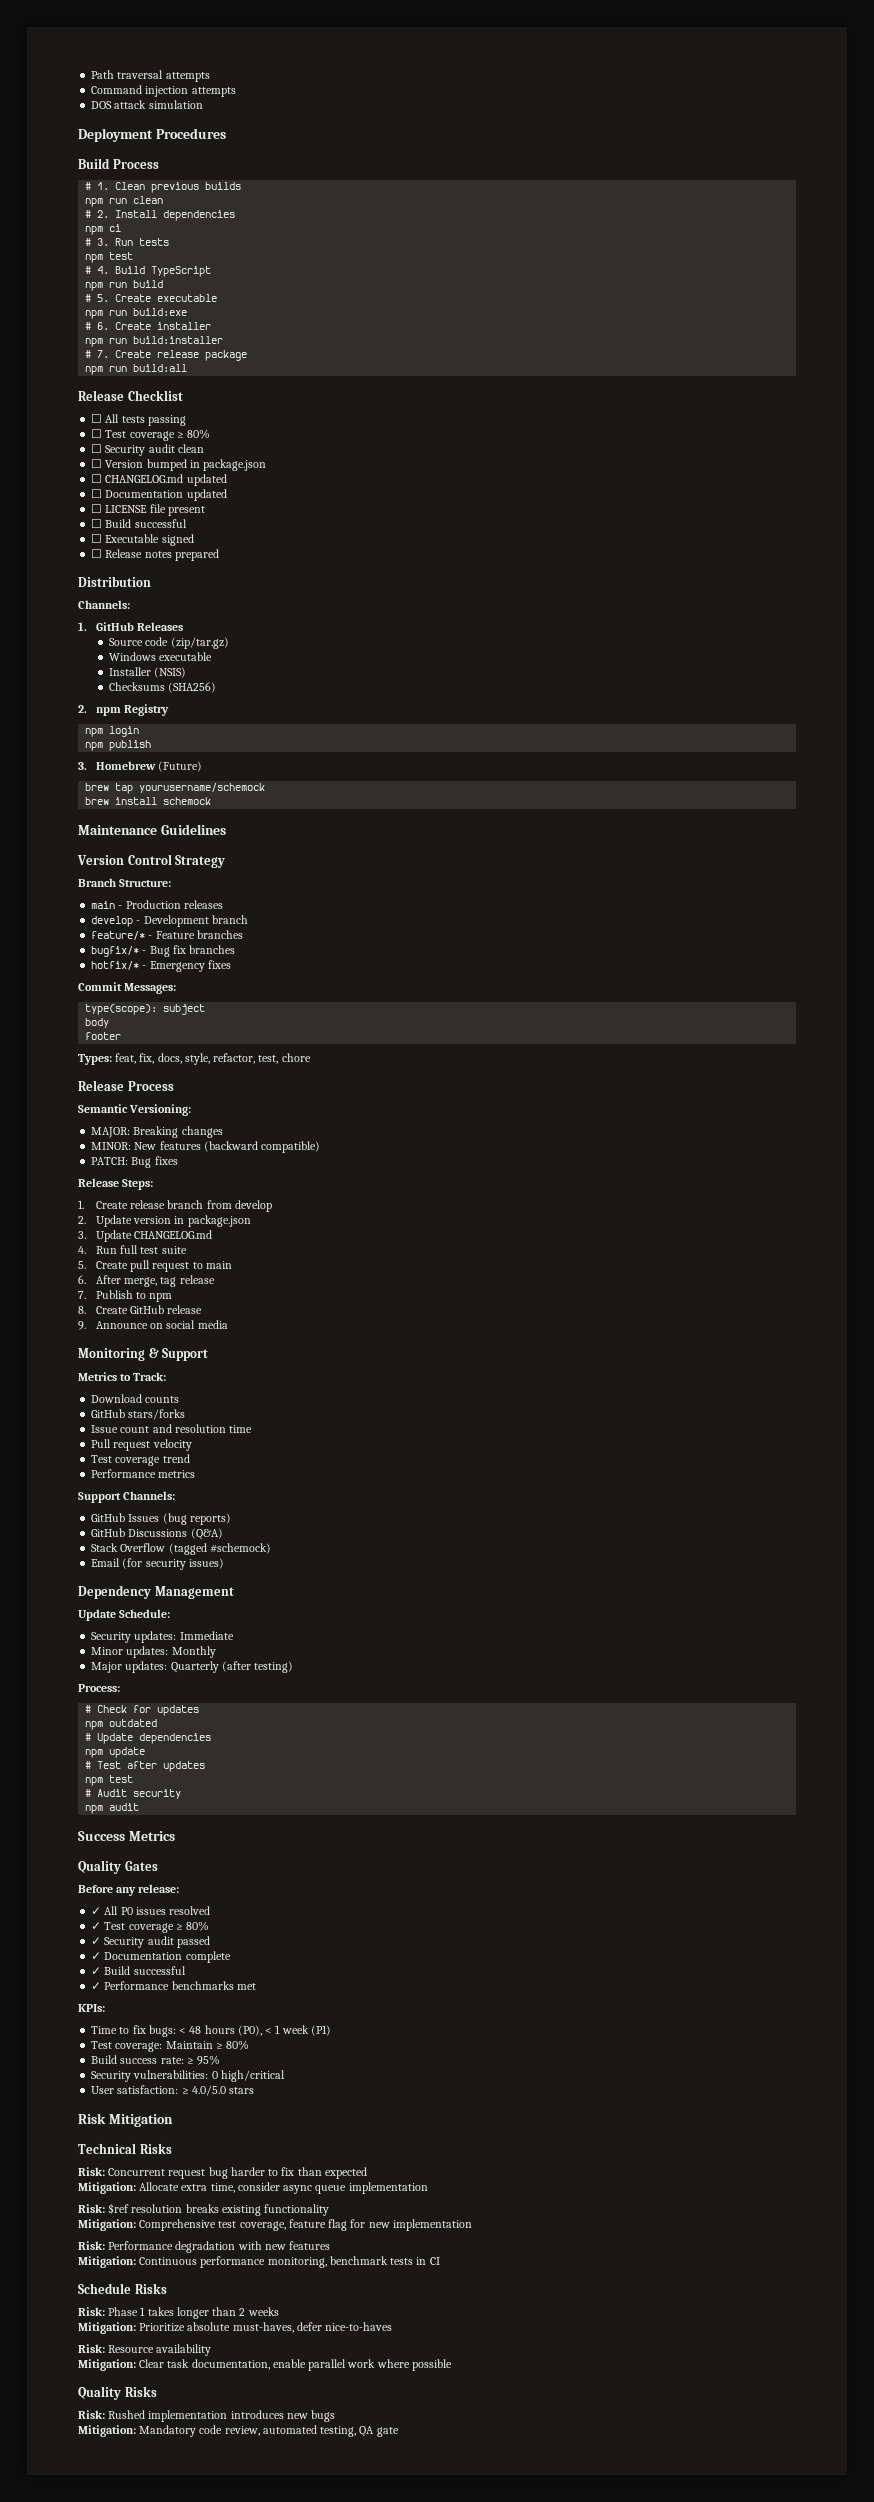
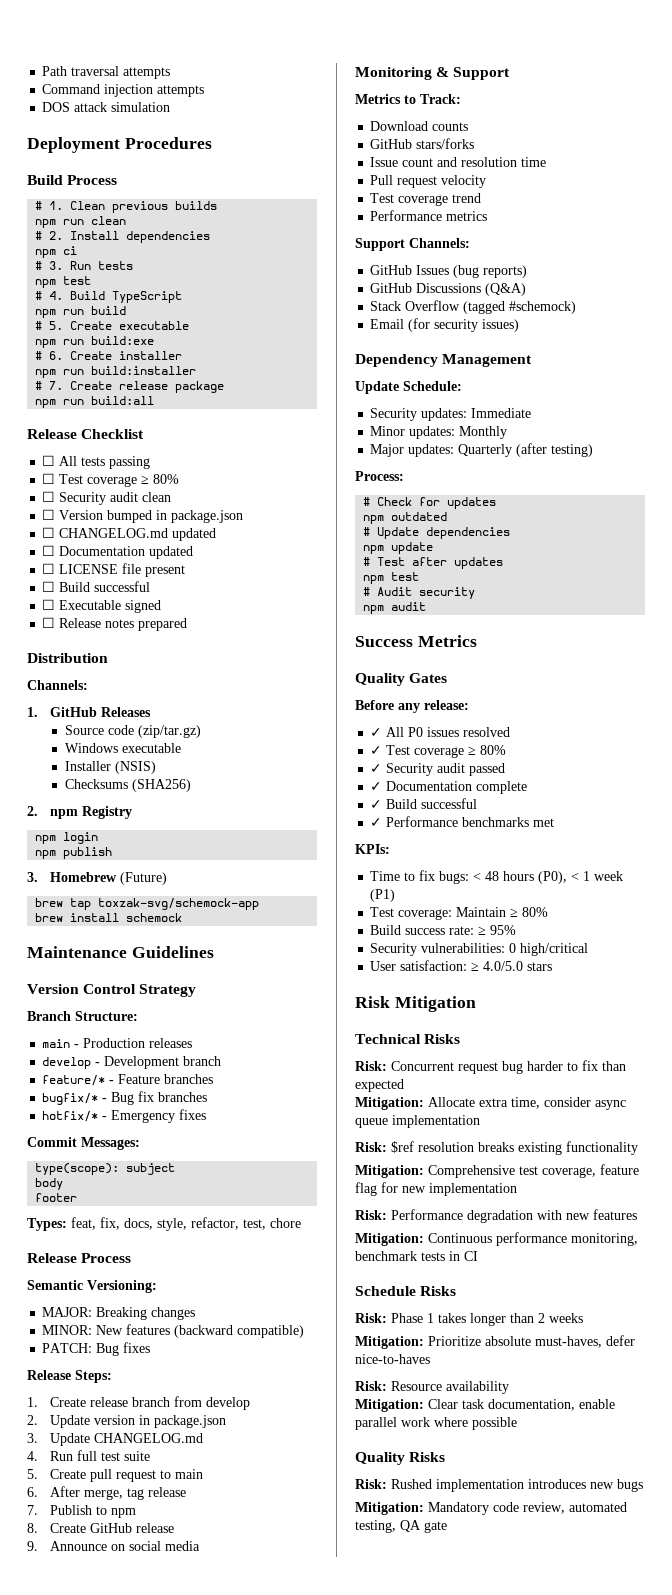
[139,783,266,793] yourusername/schemock -> [98,898,260,910] toxzak-svg/schemock-app

